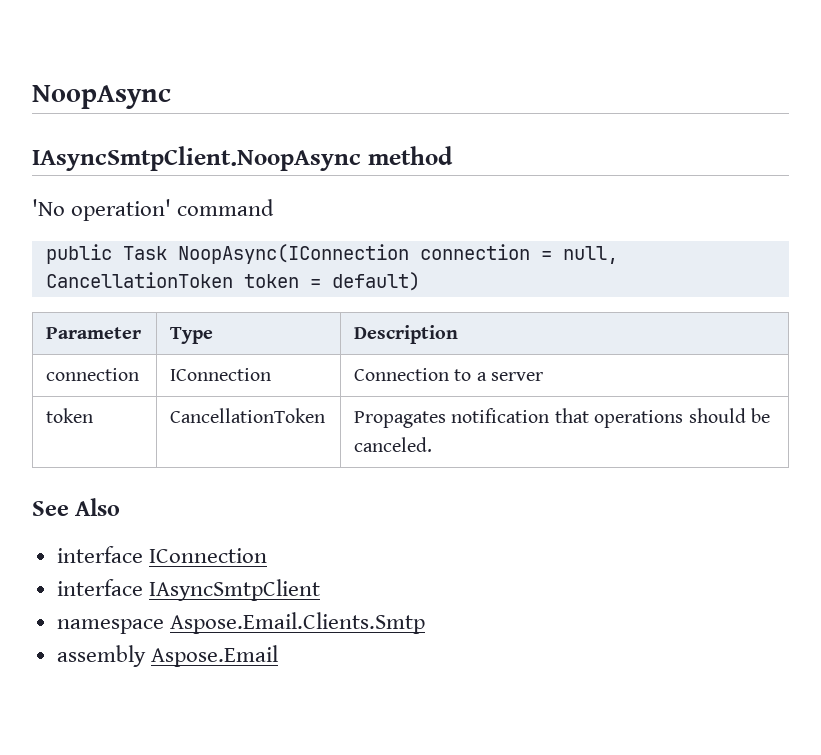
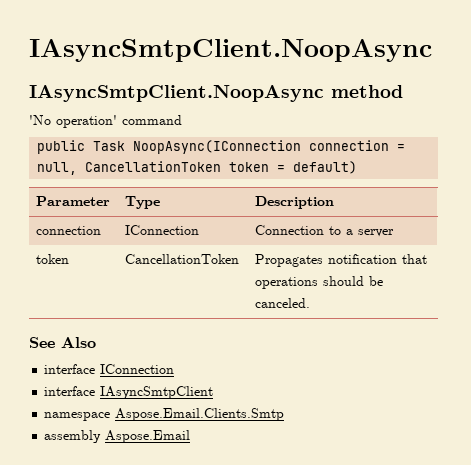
[32,85,171,109] NoopAsync -> [29,39,432,62] IAsyncSmtpClient.NoopAsync

